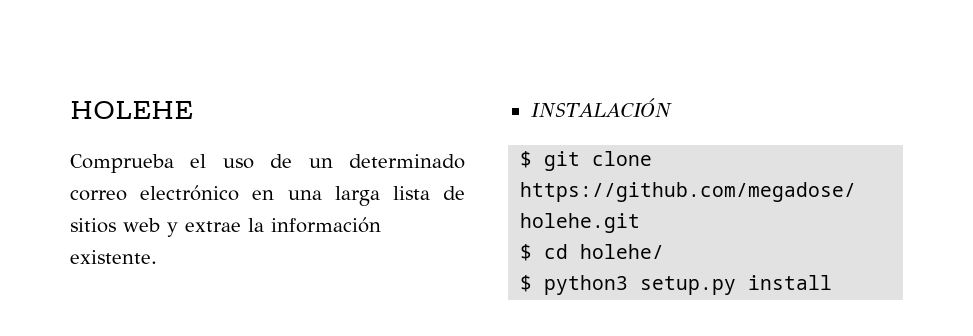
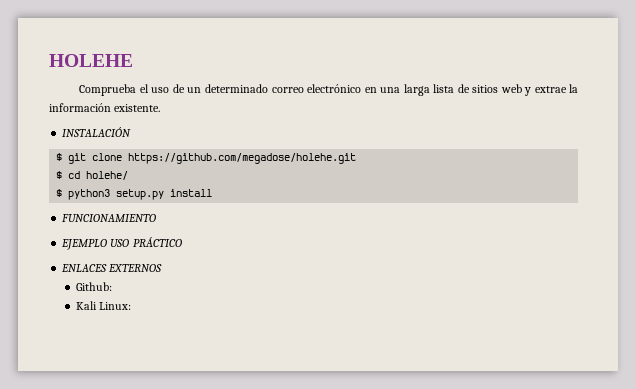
(833, 282) none -> [61,214,157,222] [61,237,182,250] [61,264,163,272] [76,282,113,291] [76,301,132,310] // FUNCIONAMIENTO // EJEMPLO USO PRÁCTICO // ENLACES EXTERNOS // Github: // Kali Linux:

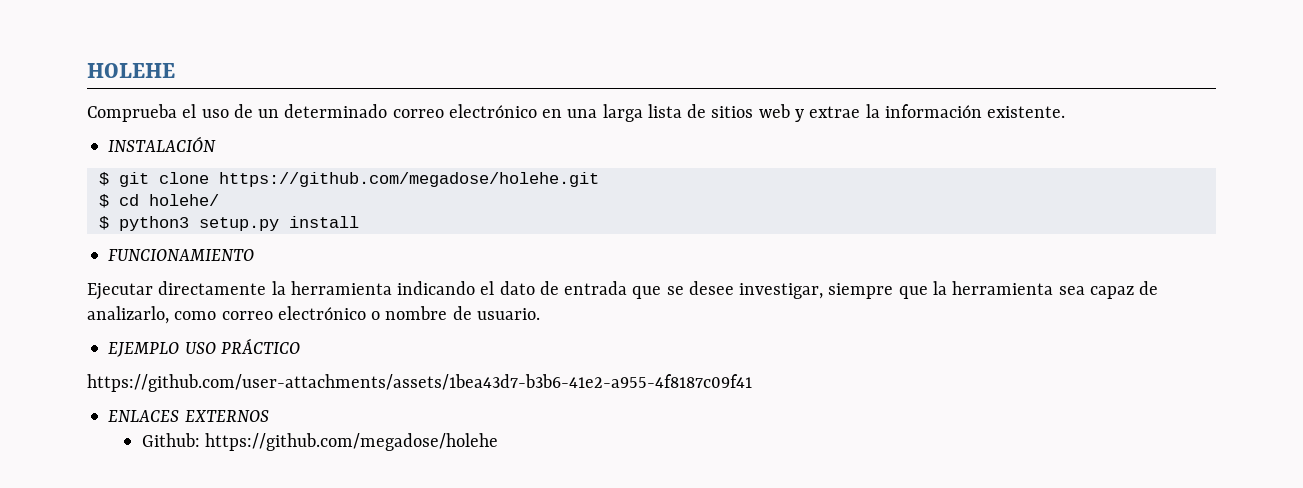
(157, 218) none -> [87,281,1159,300] [87,306,540,324] // Ejecutar directamente la herramienta indicando el dato de entrada que se desee investigar, siempre que la herramienta sea capaz de analizarlo, como correo electrónico o nombre de usuario.
(182, 242) none -> [87,374,752,392] // https://github.com/user-attachments/assets/1bea43d7-b3b6-41e2-a955-4f8187c09f41
[76,301,132,310] // Kali Linux: -> [204,433,498,451] https://github.com/megadose/holehe

